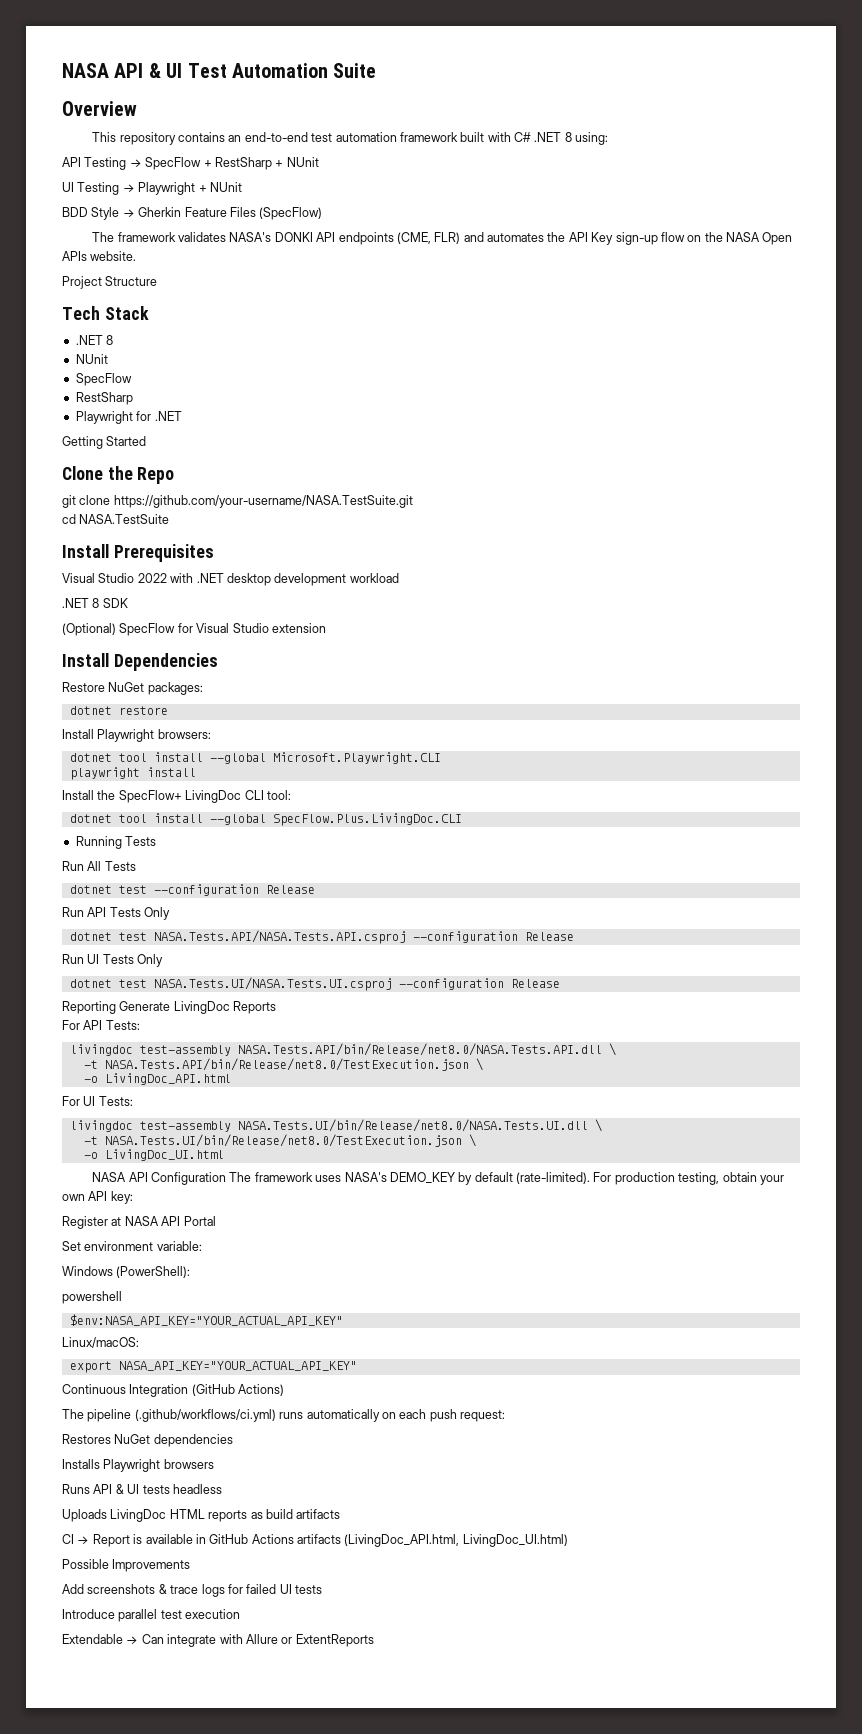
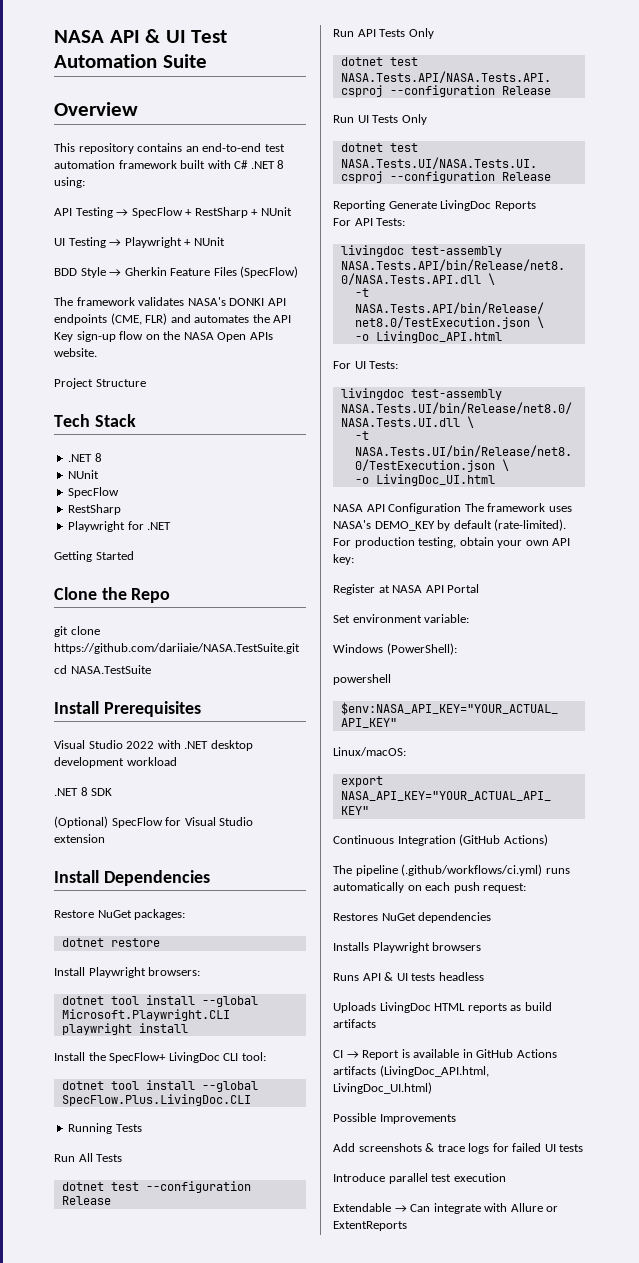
[113,495,413,508] https://github.com/your-username/NASA.TestSuite.git -> [54,643,300,654] https://github.com/dariiaie/NASA.TestSuite.git

